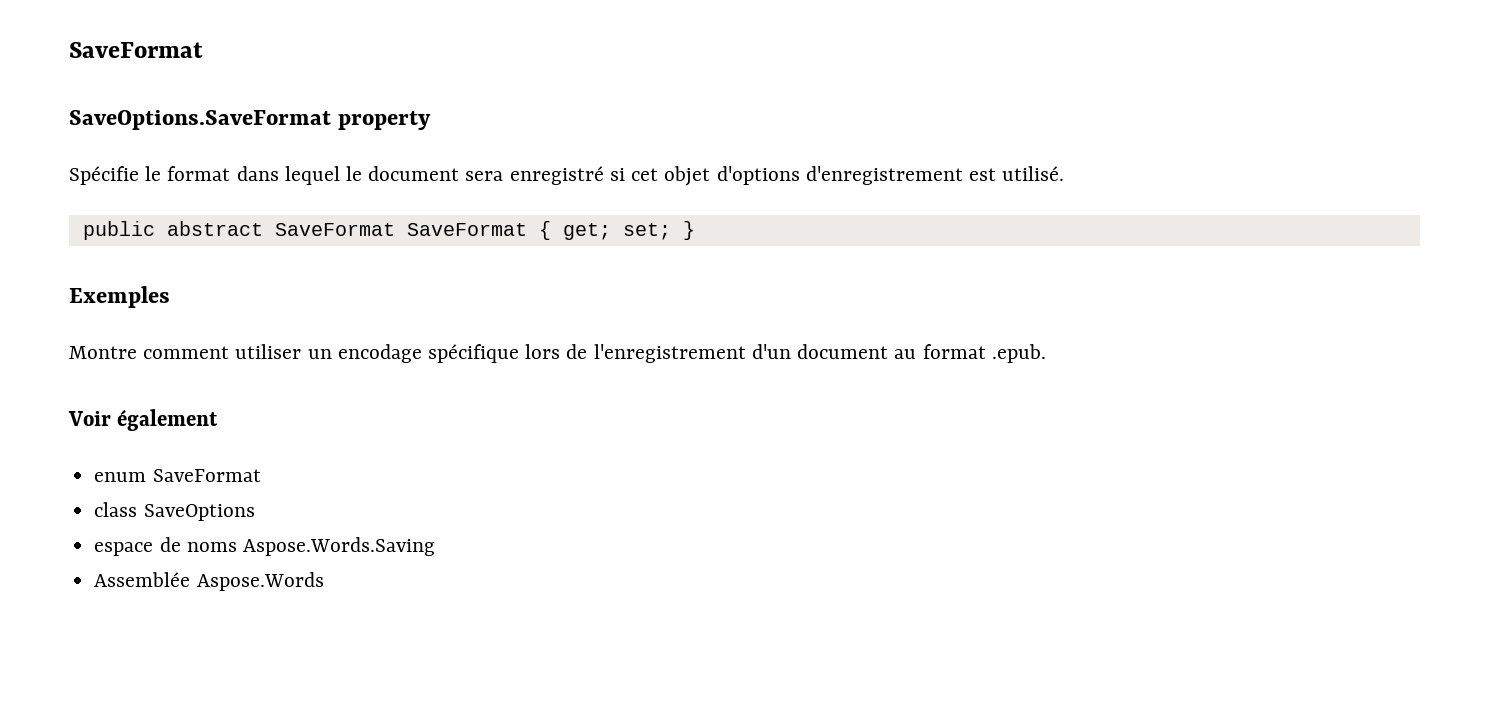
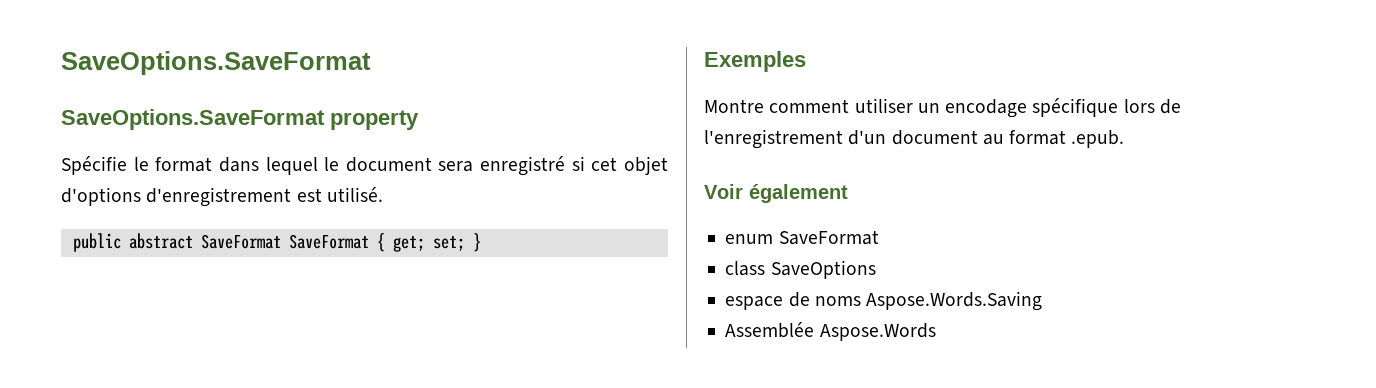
[69,42,203,58] SaveFormat -> [61,51,371,75] SaveOptions.SaveFormat

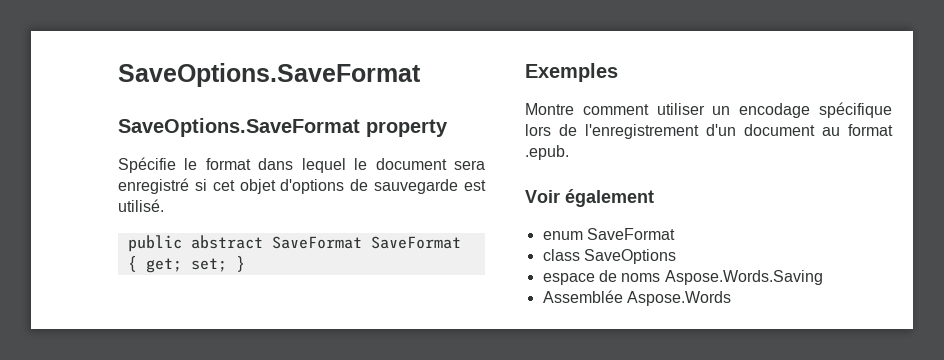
[146,187,292,207] d'enregistrement -> [350,179,459,194] de sauvegarde

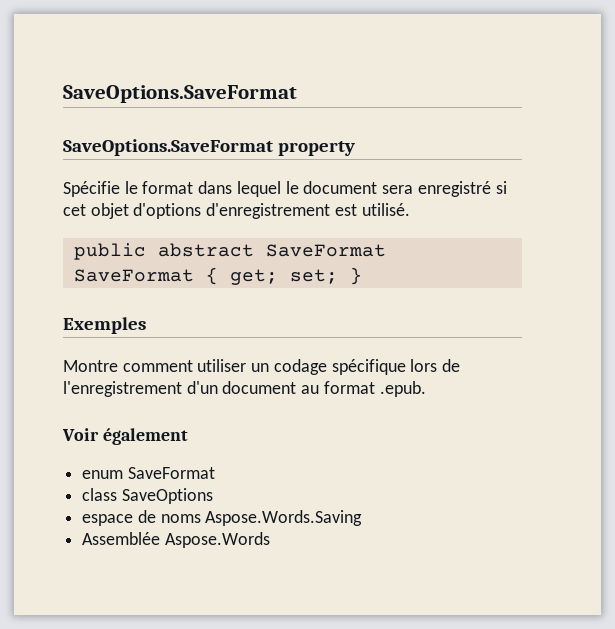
[350,179,459,194] de sauvegarde -> [206,203,331,219] d'enregistrement
[739,103,811,118] encodage -> [273,359,327,375] codage

